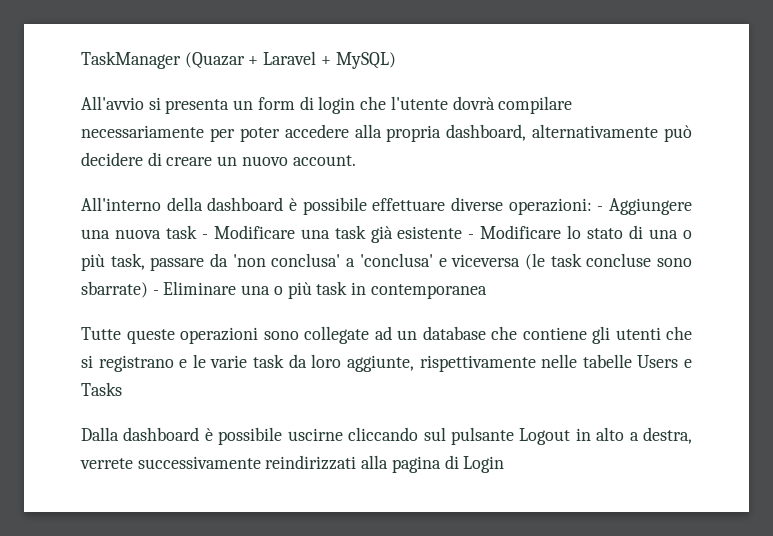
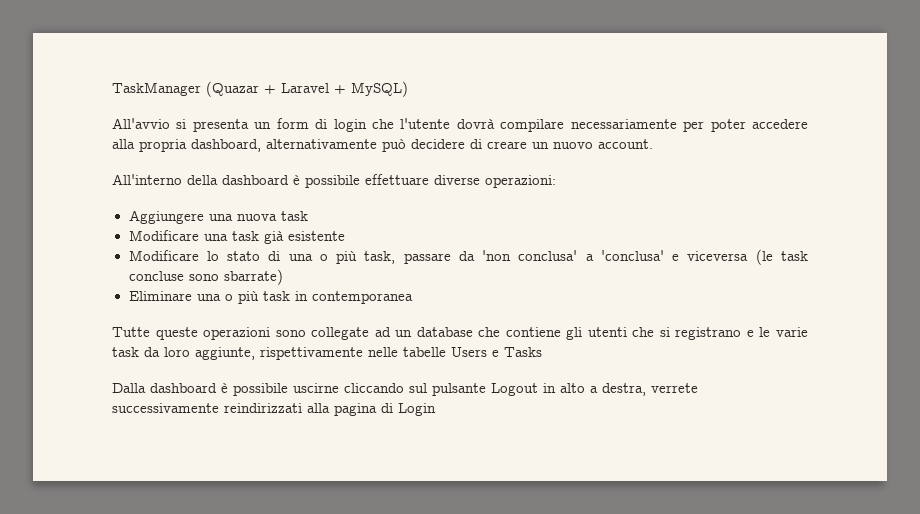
[597,206,604,211] - -> (556, 181) //
[201,234,208,239] - -> (308, 216) //
[468,234,475,239] - -> (345, 236) //
[152,290,159,295] - -> (283, 277) //

